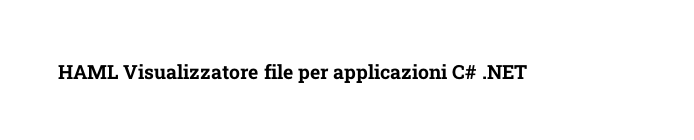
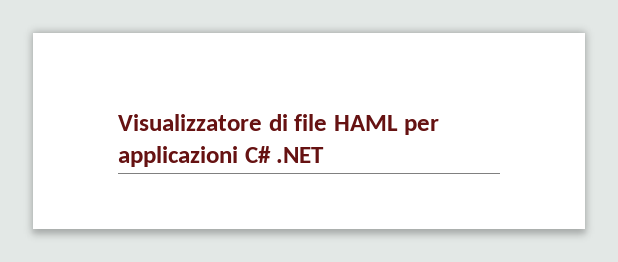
[58,63,293,80] HAML Visualizzatore file -> [118,114,398,131] Visualizzatore di file HAML

